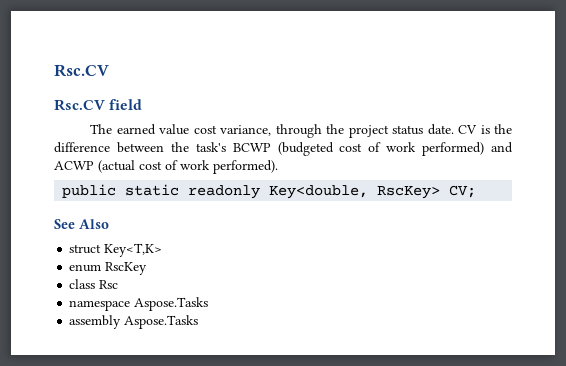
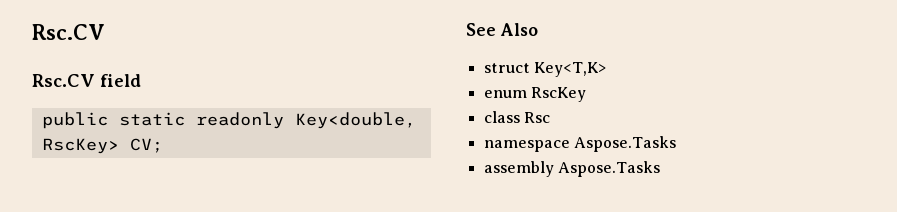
[90,124,512,138] [54,142,513,156] [54,160,278,174] // The earned value cost variance, through the project status date. CV is the difference between the task's BCWP (budgeted cost of work performed) and ACWP (actual cost of work performed). -> (141, 80) none

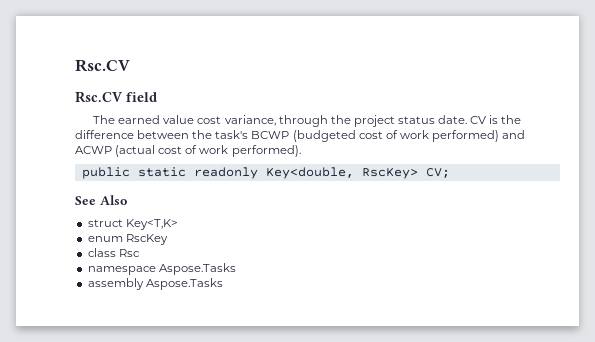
(141, 80) none -> [93,115,522,127] [75,130,526,142] [75,145,301,157] // The earned value cost variance, through the project status date. CV is the difference between the task's BCWP (budgeted cost of work performed) and ACWP (actual cost of work performed).

